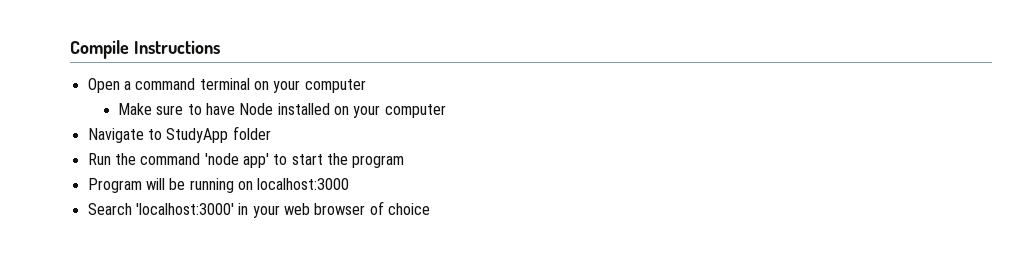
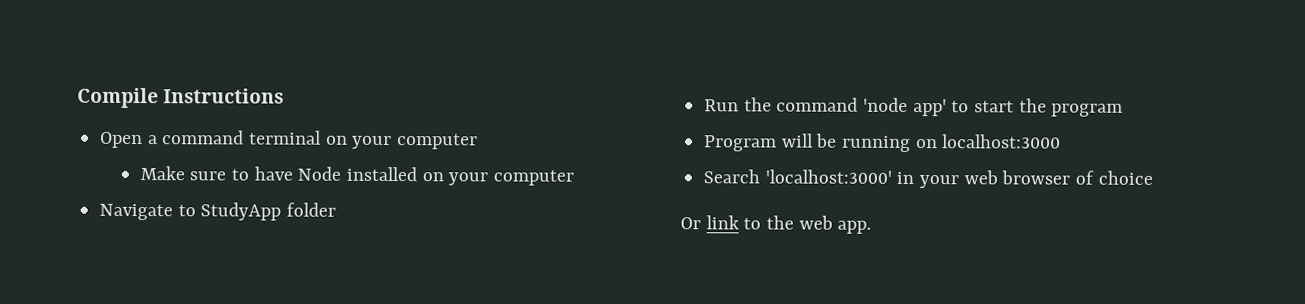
(430, 209) none -> [680,215,872,234] // Or link to the web app.

